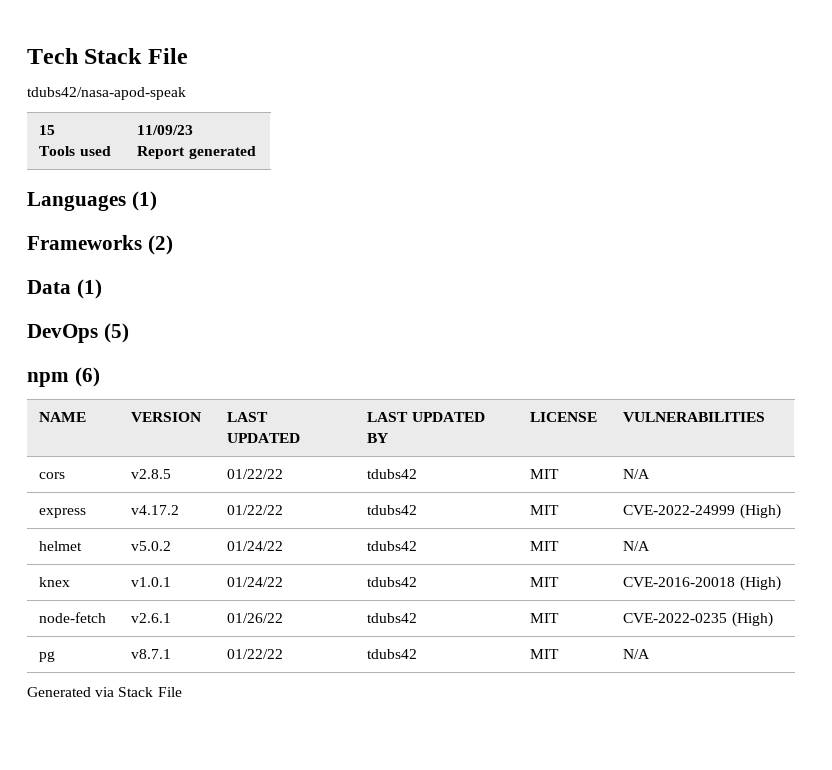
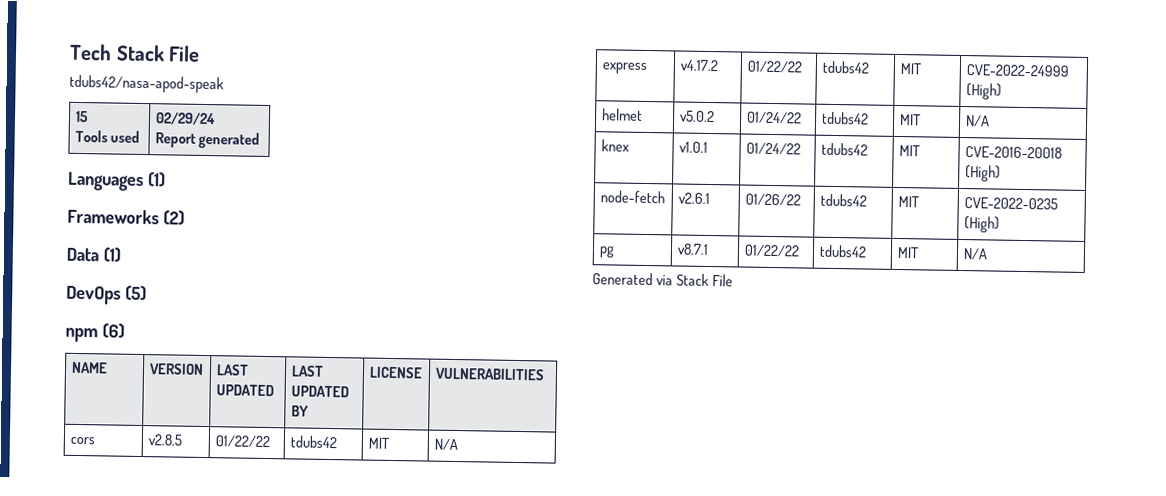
[137,125,194,135] 11/09/23 -> [154,112,216,126] 02/29/24

